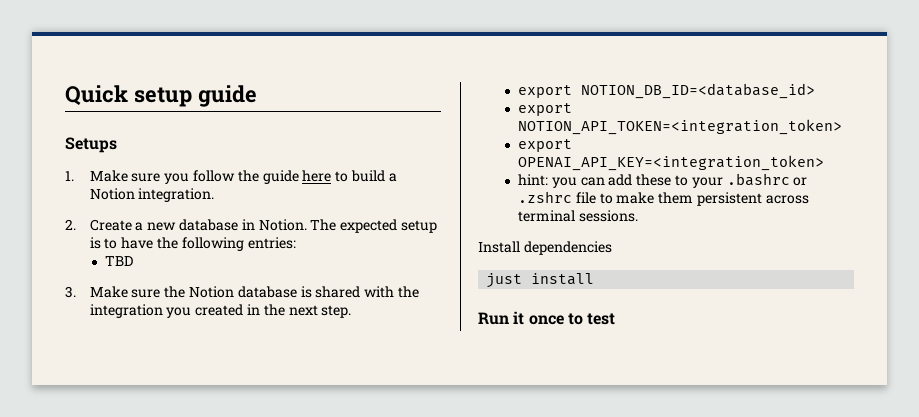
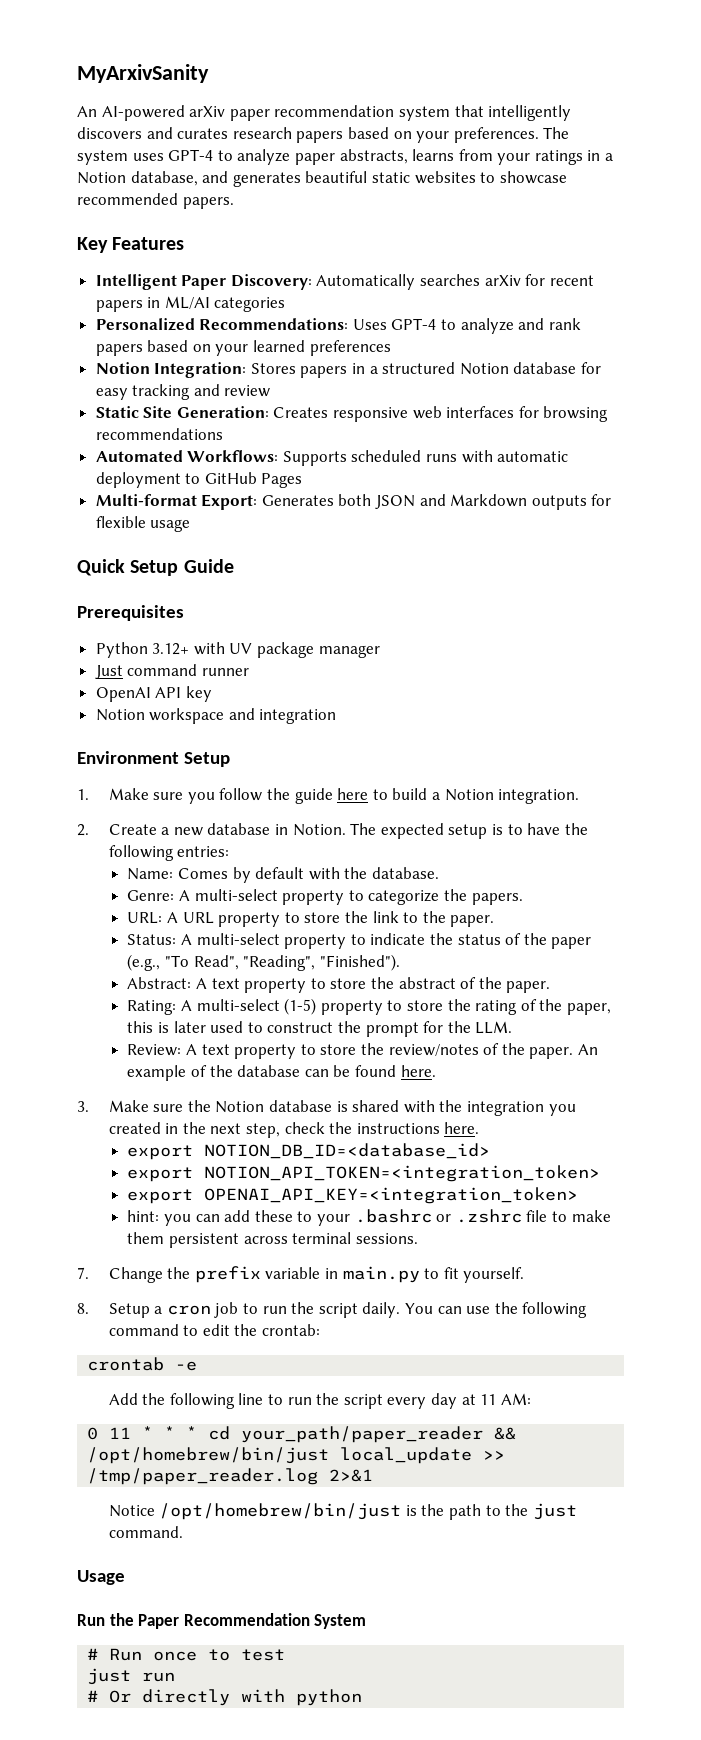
[65,85,257,107] [65,137,117,153] Quick setup guide // Setups -> [77,64,209,83] [77,105,572,121] [77,127,570,143] [77,149,614,165] [77,171,567,187] [77,193,234,209] [77,237,185,253] [95,274,594,290] [95,296,286,312] [95,318,581,334] [95,340,391,356] [95,362,602,378] [95,384,271,400] [95,406,609,422] [95,428,223,440] [95,450,569,466] [95,472,303,488] [95,494,612,510] [95,516,191,532] [77,559,234,576] [77,605,184,621] [95,642,380,658] [94,664,249,679] [95,686,212,702] [95,708,337,724] [77,751,230,767] MyArxivSanity // An AI-powered arXiv paper recommendation system that intelligently discovers and curates research papers based on your preferences. The system uses GPT-4 to analyze paper abstracts, learns from your ratings in a Notion database, and generates beautiful static websites to showcase recommended papers. // Key Features // Intelligent Paper Discovery: Automatically searches arXiv for recent papers in ML/AI categories // Personalized Recommendations: Uses GPT-4 to analyze and rank papers based on your learned preferences // Notion Integration: Stores papers in a structured Notion database for easy tracking and review // Static Site Generation: Creates responsive web interfaces for browsing recommendations // Automated Workflows: Supports scheduled runs with automatic deployment to GitHub Pages // Multi-format Export: Generates both JSON and Markdown outputs for flexible usage // Quick Setup Guide // Prerequisites // Python 3.12+ with UV package manager // Just command runner // OpenAI API key // Notion workspace and integration // Environment Setup
[105,256,134,266] TBD -> [127,867,439,883] [127,889,523,905] [127,911,495,927] [127,933,592,949] [127,954,400,971] [127,977,551,993] [127,998,611,1015] [127,1021,513,1037] [127,1043,598,1059] [127,1065,436,1081] Name: Comes by default with the database. // Genre: A multi-select property to categorize the papers. // URL: A URL property to store the link to the paper. // Status: A multi-select property to indicate the status of the paper (e.g., "To Read", "Reading", "Finished"). // Abstract: A text property to store the abstract of the paper. // Rating: A multi-select (1-5) property to store the rating of the paper, this is later used to construct the prompt for the LLM. // Review: A text property to store the review/notes of the paper. An example of the database can be found here.
[321,305,352,318] step. -> [246,1122,480,1138] step, check the instructions here.
[478,241,612,255] [486,273,595,288] [478,311,616,325] Install dependencies // just install // Run it once to test -> [77,1266,525,1283] [77,1302,588,1318] [108,1324,321,1336] [87,1357,198,1371] [108,1393,531,1409] [87,1426,517,1443] [87,1447,506,1464] [87,1468,374,1485] [108,1503,577,1520] [108,1526,183,1538] [77,1570,125,1585] [77,1613,367,1629] [87,1648,286,1661] [87,1668,176,1685] [87,1689,363,1706] 7. Change the prefix variable in main.py to fit yourself. // 8. Setup a cron job to run the script daily. You can use the following command to edit the crontab: // crontab -e // Add the following line to run the script every day at 11 AM: // 0 11 * * * cd your_path/paper_reader && /opt/homebrew/bin/just local_update >> /tmp/paper_reader.log 2>&1 // Notice /opt/homebrew/bin/just is the path to the just command. // Usage // Run the Paper Recommendation System // # Run once to test // just run // # Or directly with python

